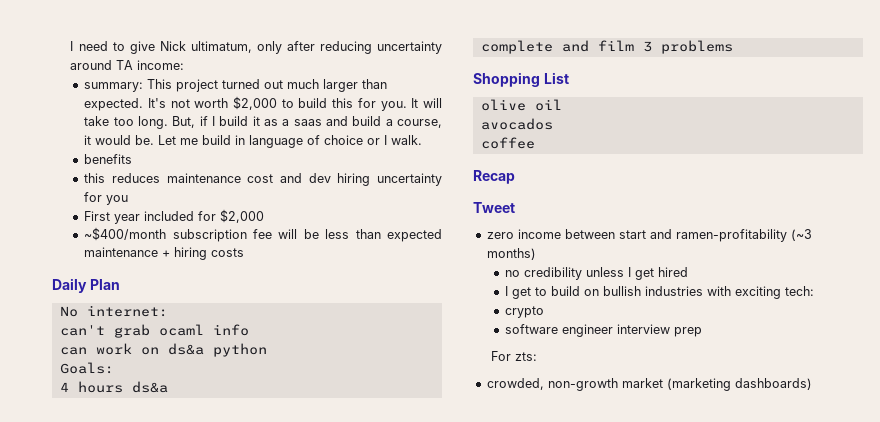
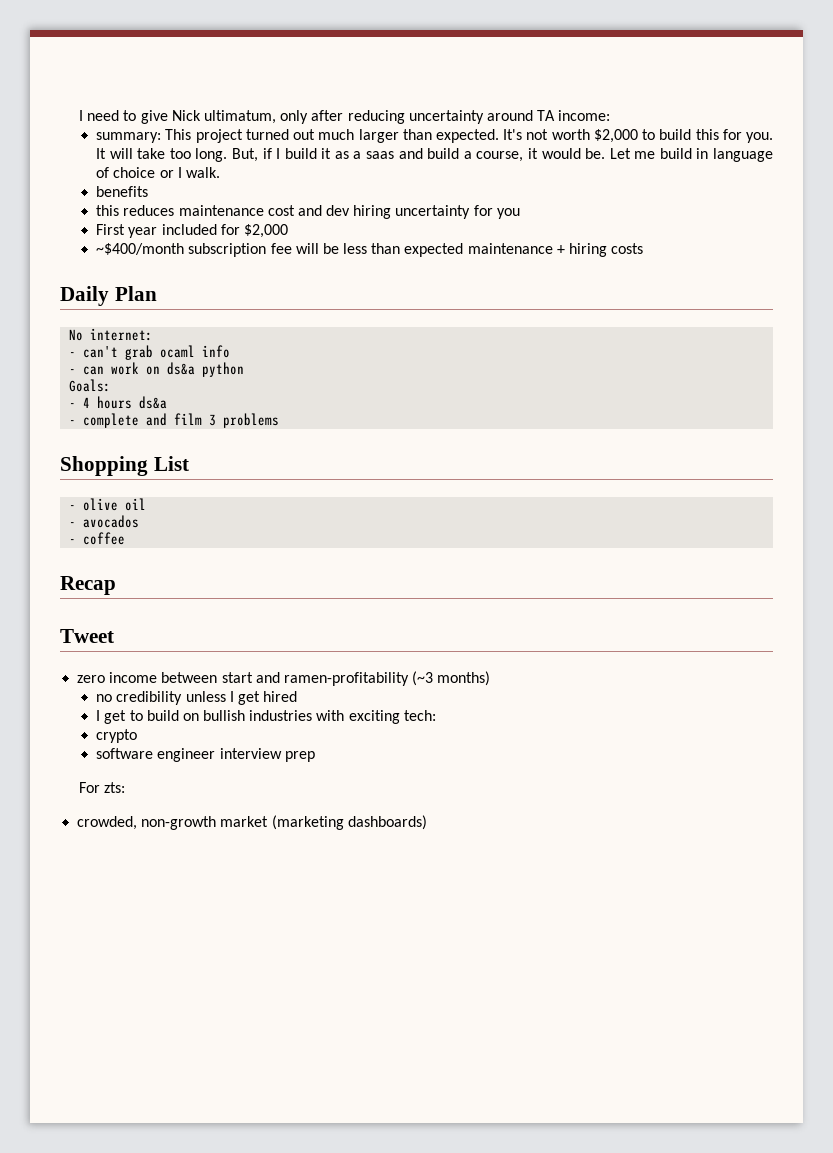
(168, 311) none -> [69,352,77,357] -
(249, 330) none -> [69,369,77,374] -
(114, 368) none -> [69,403,77,408] -
(168, 387) none -> [69,420,77,425] -
(569, 78) none -> [69,505,77,510] -
(562, 105) none -> [69,522,77,527] -
(553, 124) none -> [69,539,77,544] -

